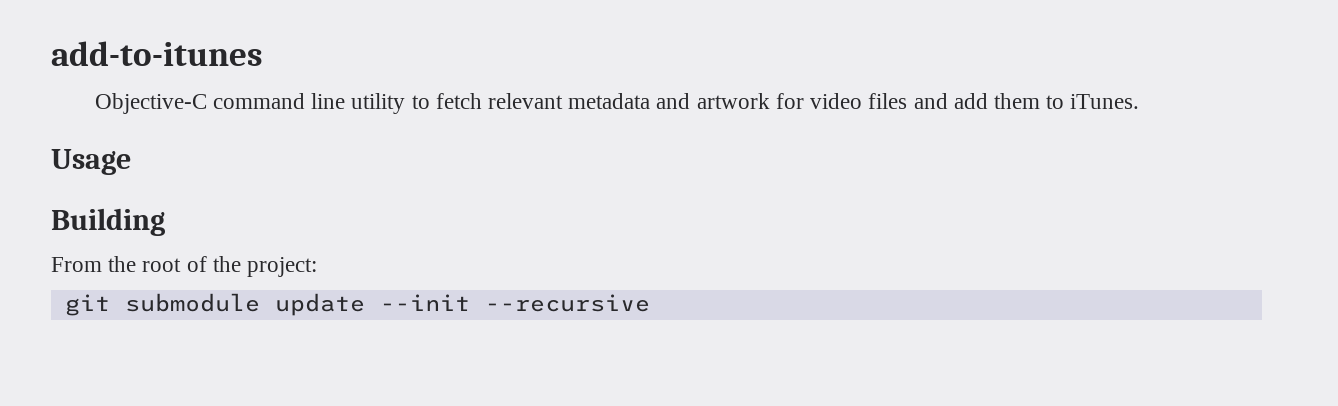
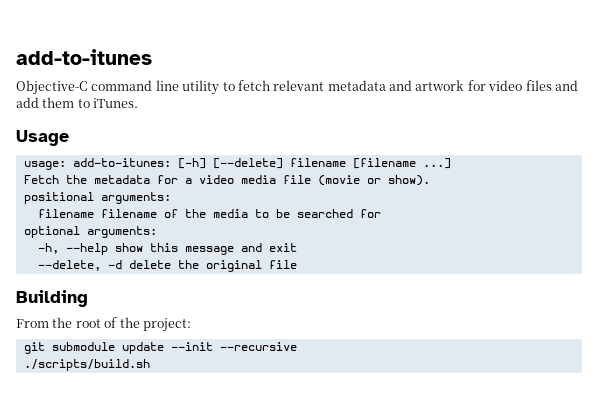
(131, 162) none -> [23,158,451,170] [23,175,430,186] [23,192,171,204] [37,209,381,218] [23,226,157,238] [37,243,297,255] [37,260,297,272] // usage: add-to-itunes: [-h] [--delete] filename [filename ...] // Fetch the metadata for a video media file (movie or show). // positional arguments: // filename filename of the media to be searched for // optional arguments: // -h, --help show this message and exit // --delete, -d delete the original file
(650, 303) none -> [23,359,150,371] // ./scripts/build.sh

